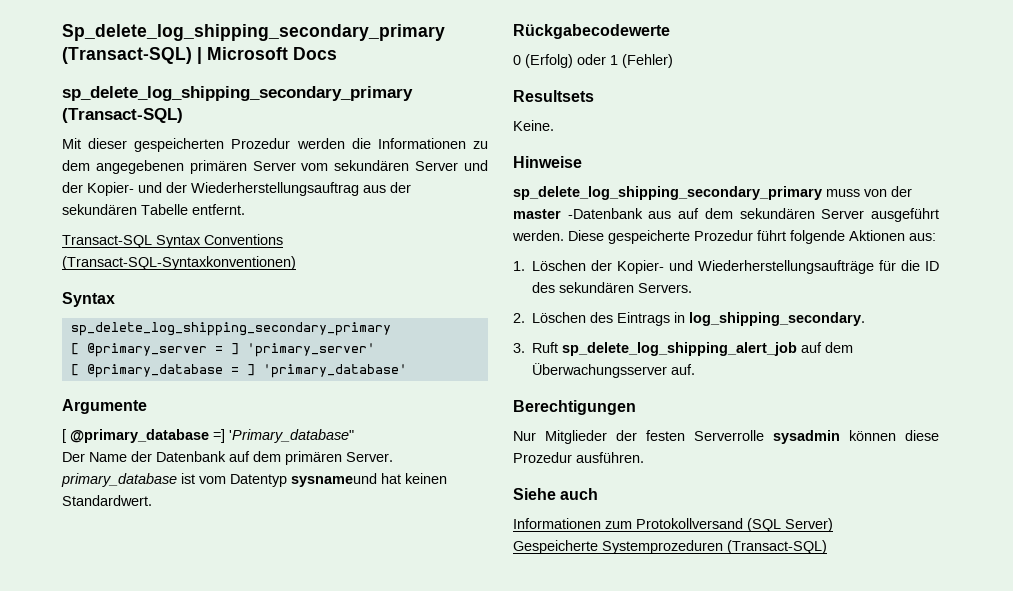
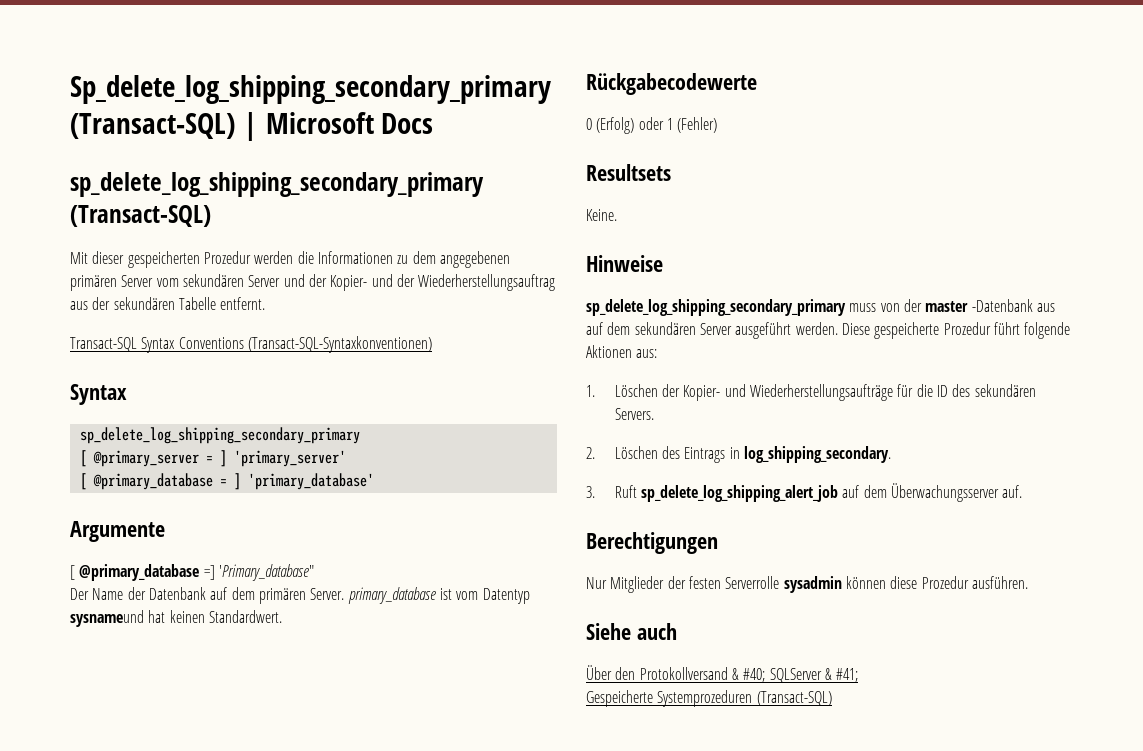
[513,518,833,532] Informationen zum Protokollversand (SQL Server) -> [586,665,859,683] Über den Protokollversand & #40; SQLServer & #41;

